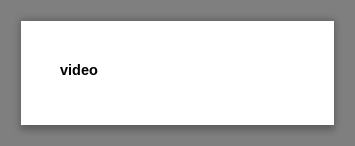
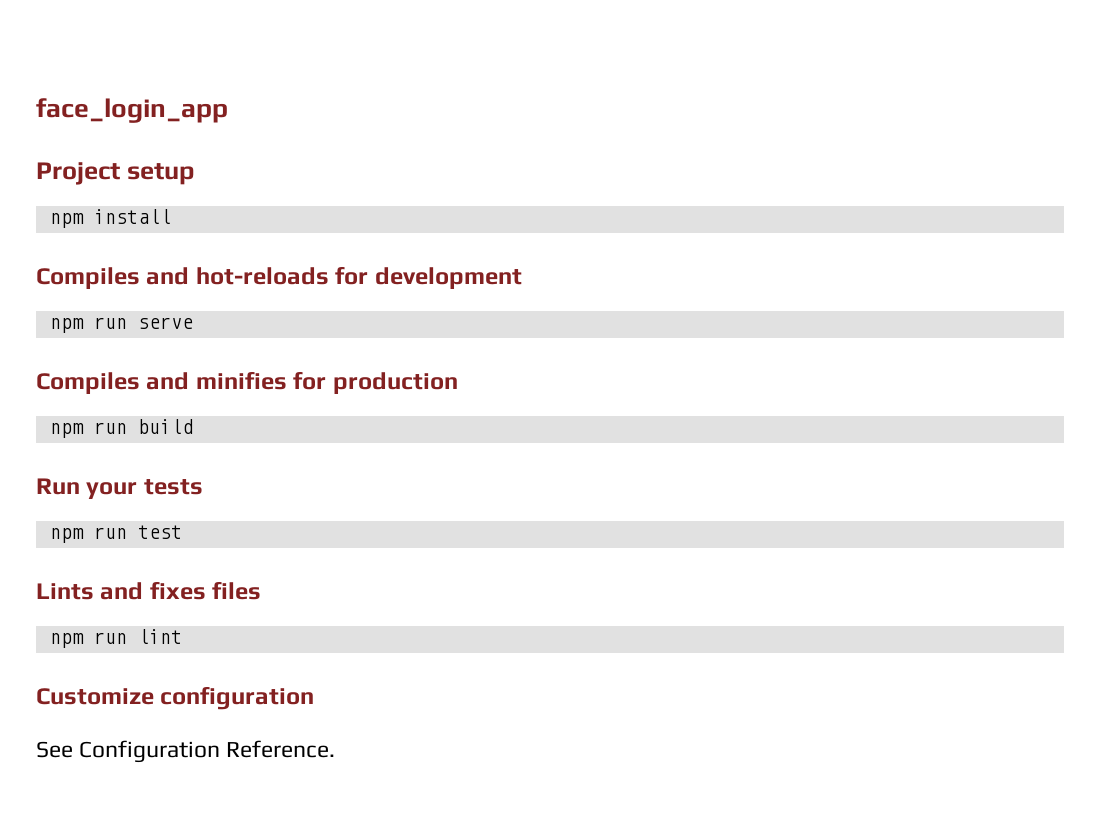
[60,64,98,75] video -> [36,98,228,123] [36,162,195,185] [49,209,171,228] [36,266,522,289] [49,317,193,333] [36,371,458,394] [49,419,193,438] [36,478,203,499] [49,525,182,543] [36,581,262,600] [49,629,182,648] [36,686,315,710] [36,740,336,763] face_login_app // Project setup // npm install // Compiles and hot-reloads for development // npm run serve // Compiles and minifies for production // npm run build // Run your tests // npm run test // Lints and fixes files // npm run lint // Customize configuration // See Configuration Reference.

